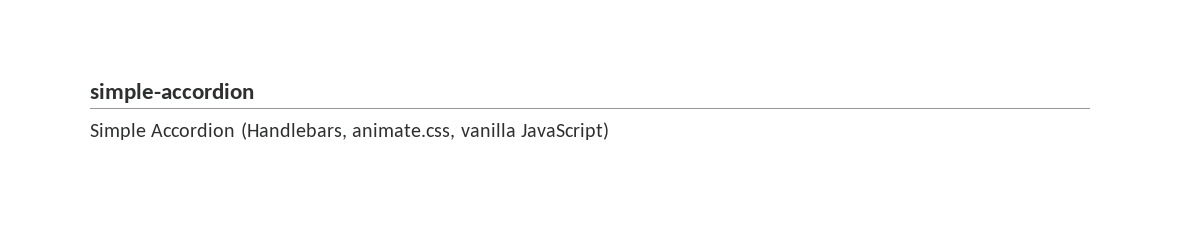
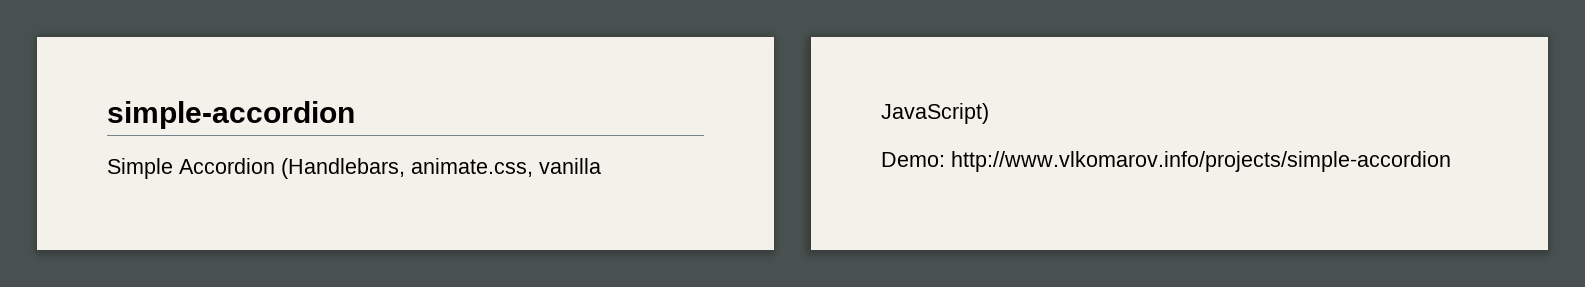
(609, 131) none -> [881,151,1451,172] // Demo: http://www.vlkomarov.info/projects/simple-accordion

